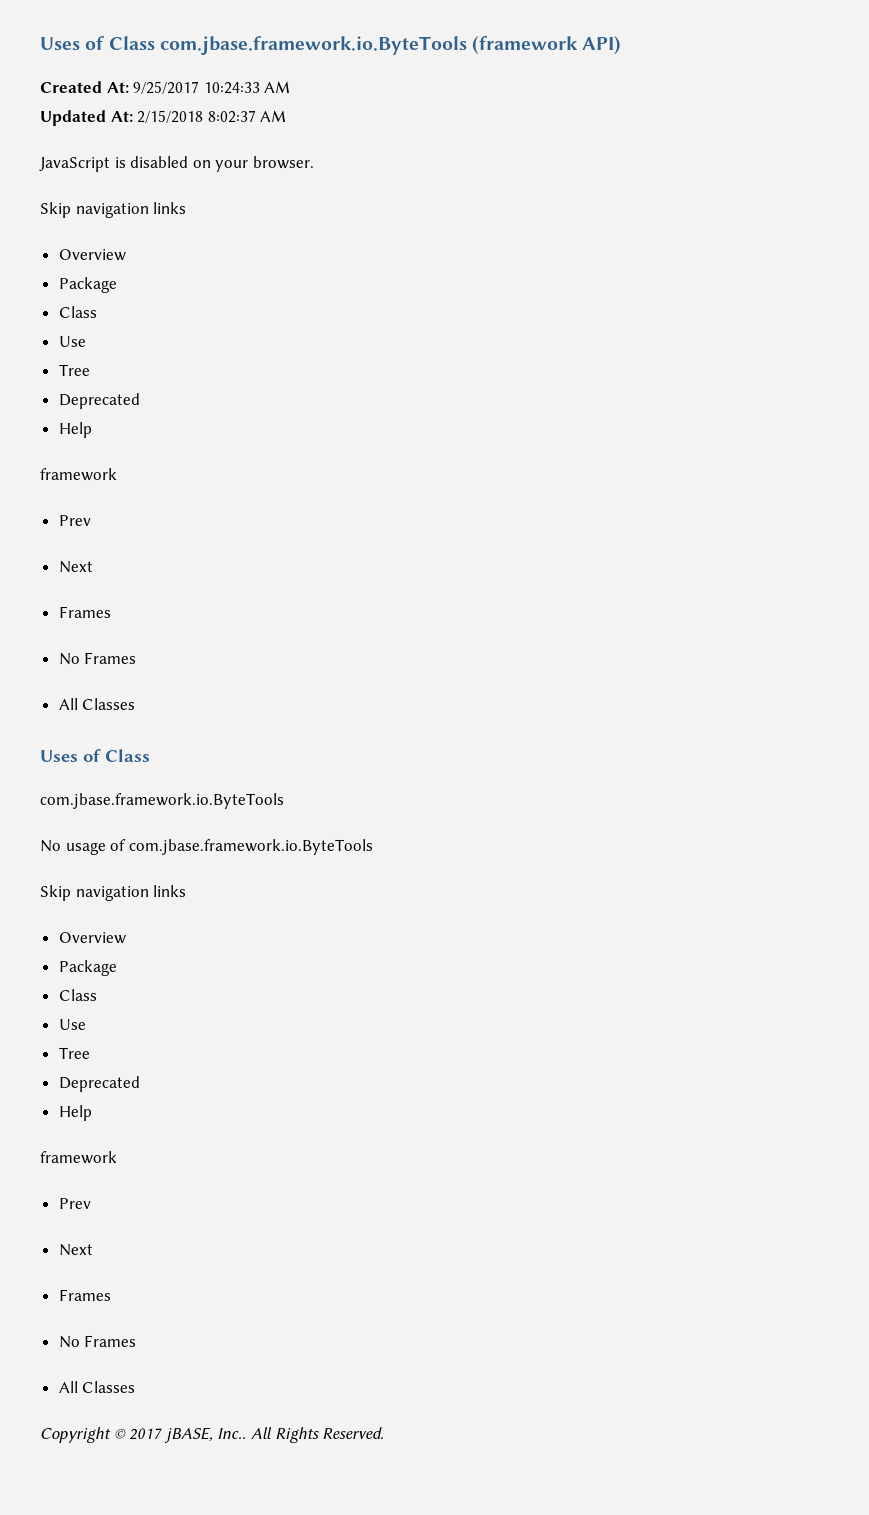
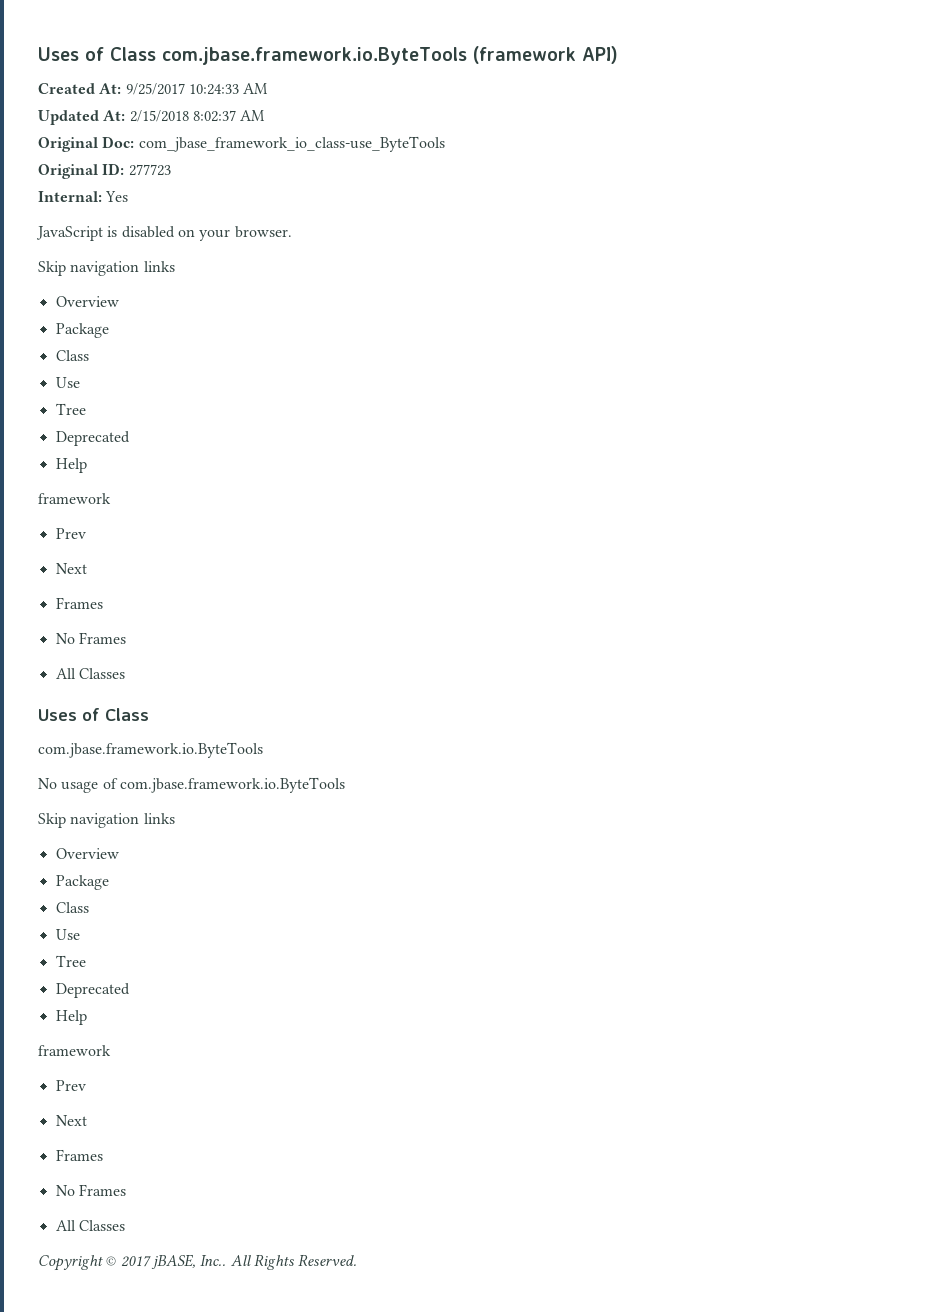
(287, 116) none -> [38,136,445,152] [38,163,171,179] [38,191,129,202] // Original Doc: com_jbase_framework_io_class-use_ByteTools // Original ID: 277723 // Internal: Yes

